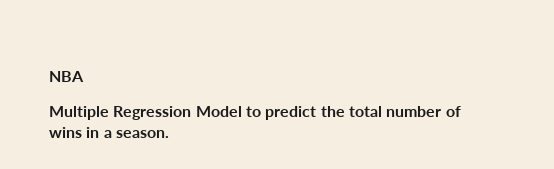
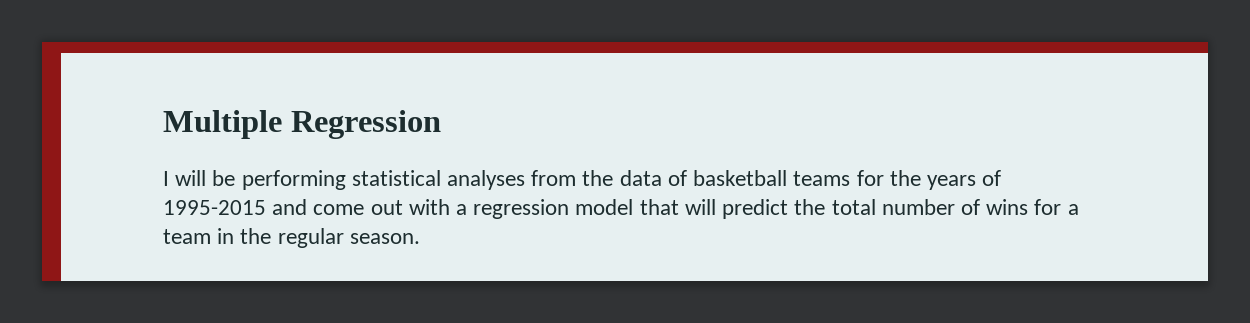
[49,71,84,82] NBA // -> (163, 124) none
[195,106,261,117] Model to -> [163,170,1002,190] [163,199,716,219] // I will be performing statistical analyses from the data of basketball teams for the years of 1995-2015 and come out with a regression model that will
[86,127,112,138] in a -> [1034,199,1079,215] [163,228,344,248] for a team in the regular

